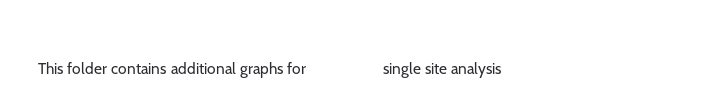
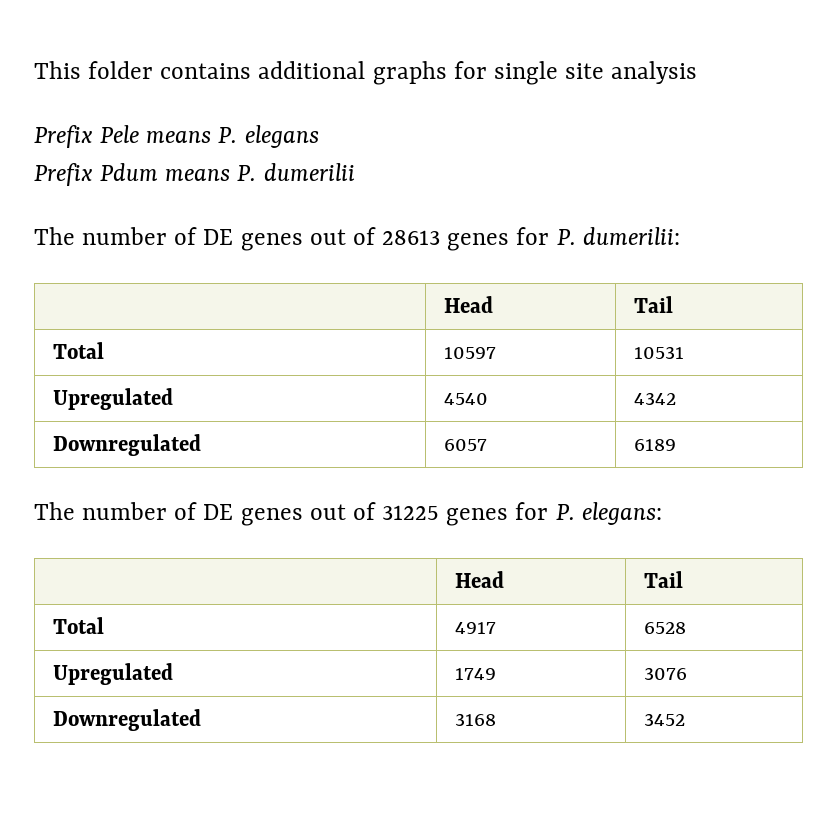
(502, 70) none -> [34,125,319,148] [34,163,355,186] [34,227,680,251] [444,296,494,313] [634,296,674,313] [53,342,105,359] [444,347,497,359] [634,346,685,359] [53,388,174,410] [444,393,489,405] [634,392,677,405] [53,434,202,456] [444,439,488,451] [634,439,677,451] [34,502,662,526] [455,571,505,588] [644,571,684,588] [53,617,105,634] [455,622,497,634] [644,622,687,634] [53,663,174,685] [455,668,497,680] [644,667,688,680] [53,709,202,731] [455,713,497,726] [644,713,686,726] // Prefix Pele means P. elegans // Prefix Pdum means P. dumerilii // The number of DE genes out of 28613 genes for P. dumerilii: // | Head | Tail // Total | 10597 | 10531 // Upregulated | 4540 | 4342 // Downregulated | 6057 | 6189 // The number of DE genes out of 31225 genes for P. elegans: // | Head | Tail // Total | 4917 | 6528 // Upregulated | 1749 | 3076 // Downregulated | 3168 | 3452

